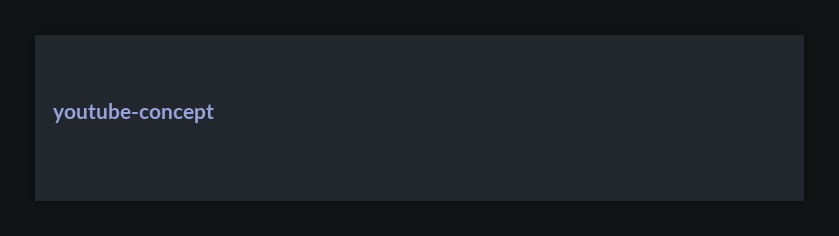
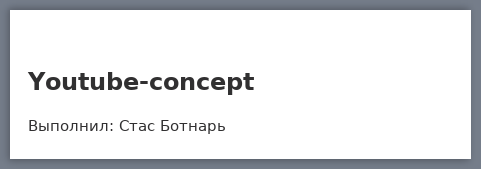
[53,103,214,123] youtube-concept -> [27,72,254,95] [28,120,226,134] Youtube-concept // Выполнил: Стас Ботнарь

